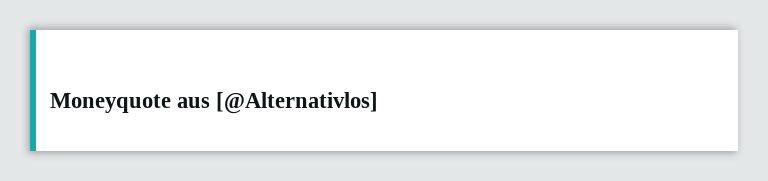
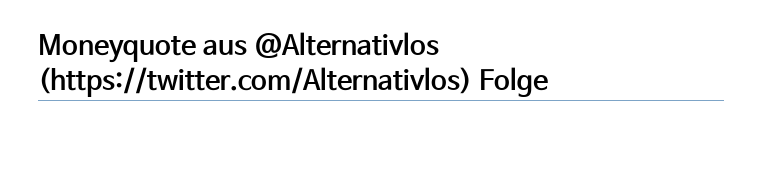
[216,92,379,114] [@Alternativlos] -> [254,32,440,58] [38,67,549,97] @Alternativlos (https://twitter.com/Alternativlos) Folge

